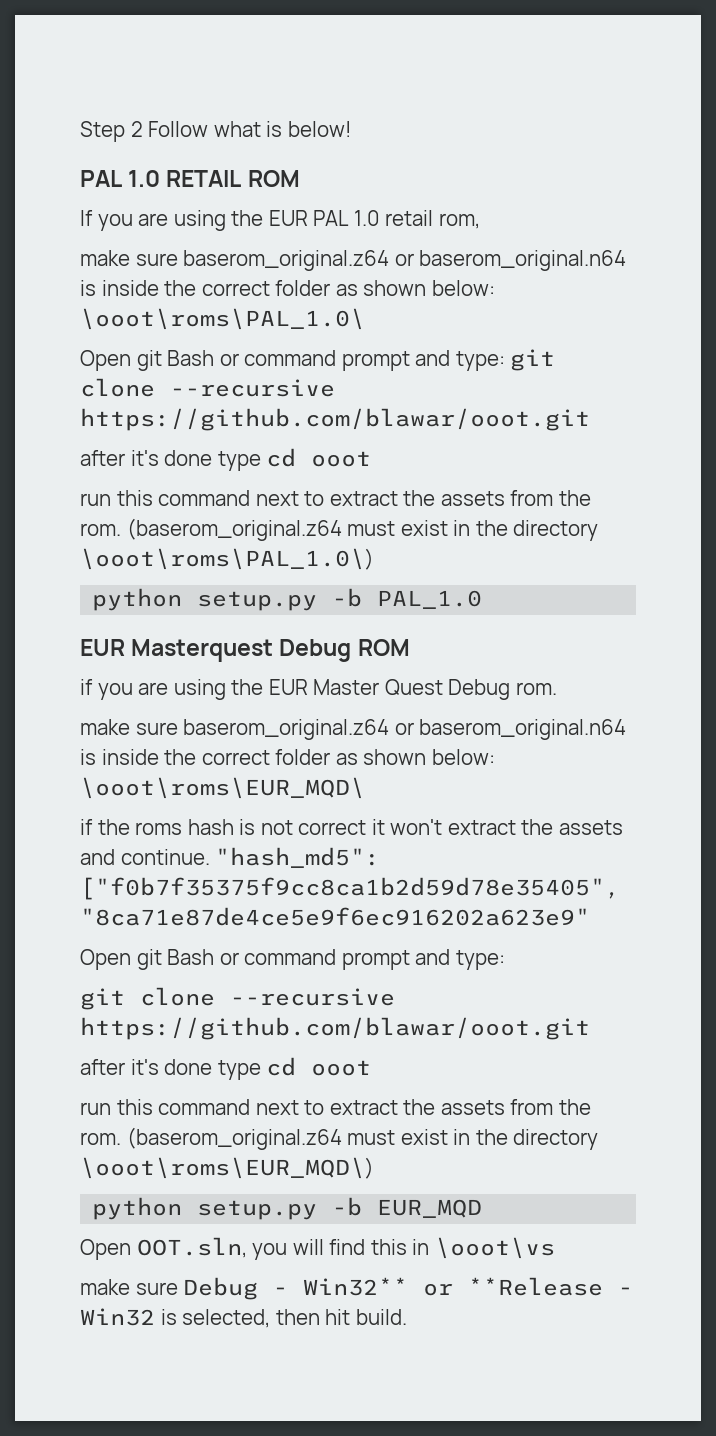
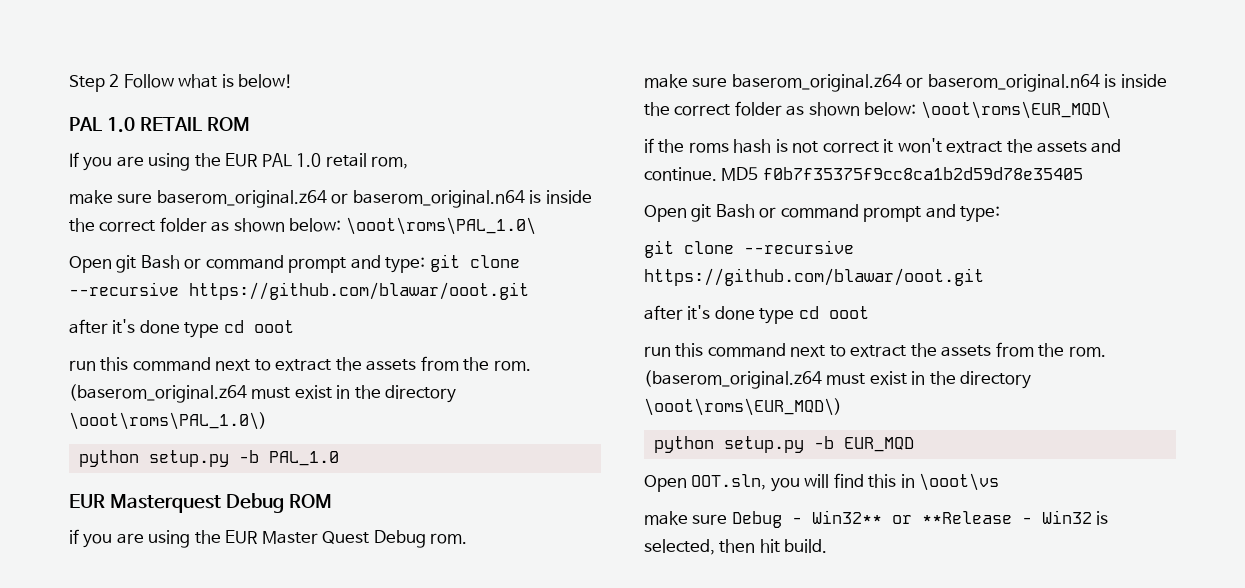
[215,847,381,868] [80,877,620,900] [80,907,590,926] "hash_md5": ["f0b7f35375f9cc8ca1b2d59d78e35405", "8ca71e87de4ce5e9f6ec916202a623e9" -> [721,167,1083,181] MD5 f0b7f35375f9cc8ca1b2d59d78e35405

